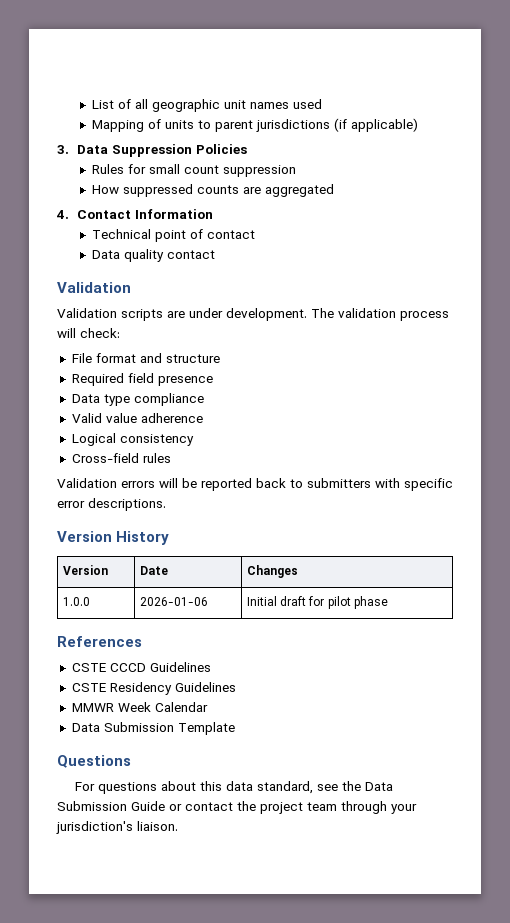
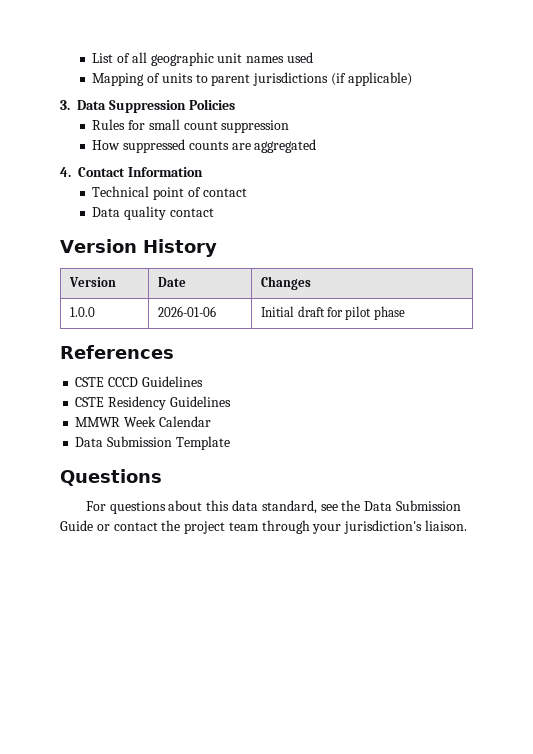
[57,282,131,293] [57,308,449,321] [57,328,120,338] [71,353,220,363] [71,373,213,386] [71,393,204,406] [71,413,203,423] [71,433,194,446] [71,453,171,463] [57,478,453,491] [57,498,166,511] // Validation // Validation scripts are under development. The validation process will check: // File format and structure // Required field presence // Data type compliance // Valid value adherence // Logical consistency // Cross-field rules // Validation errors will be reported back to submitters with specific error descriptions. -> (214, 212) none

